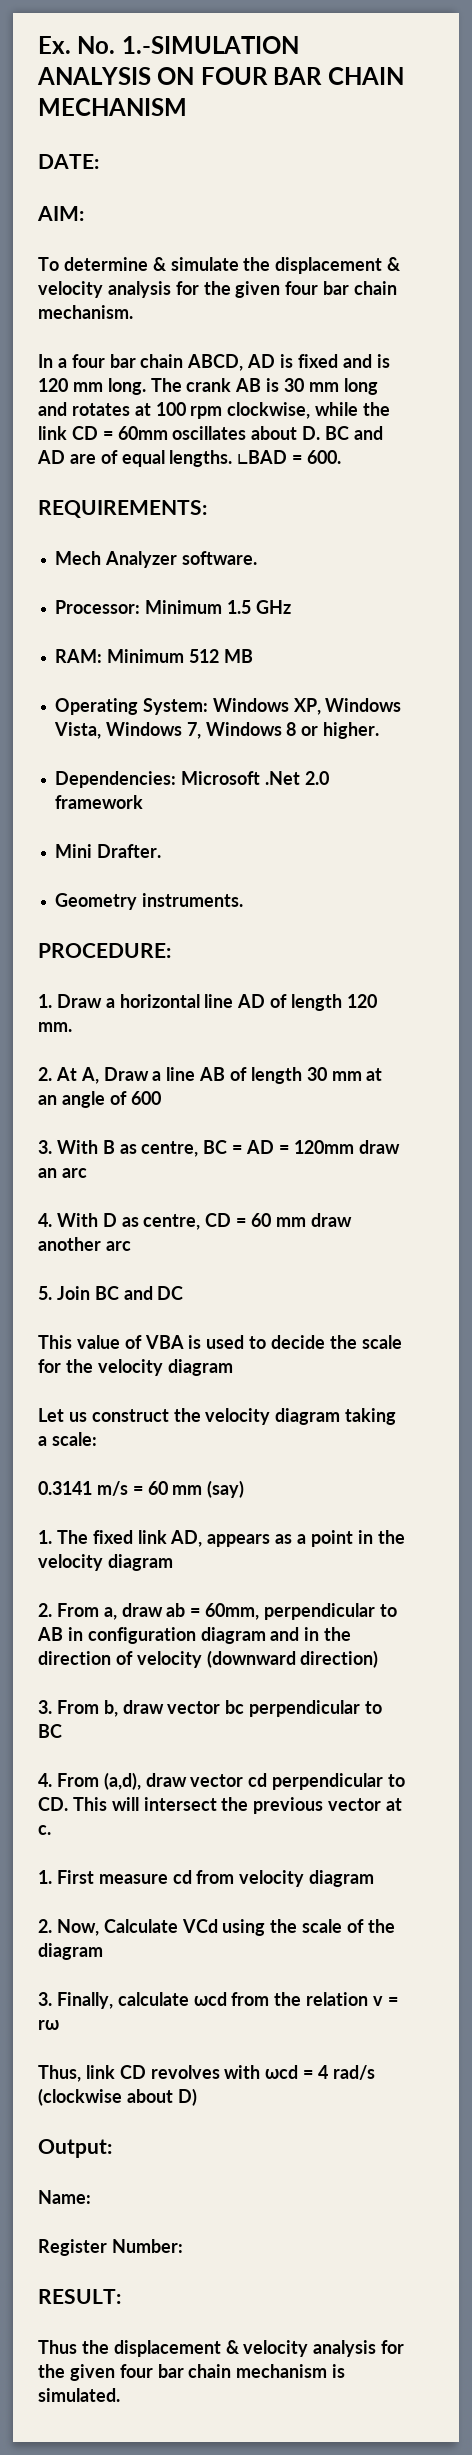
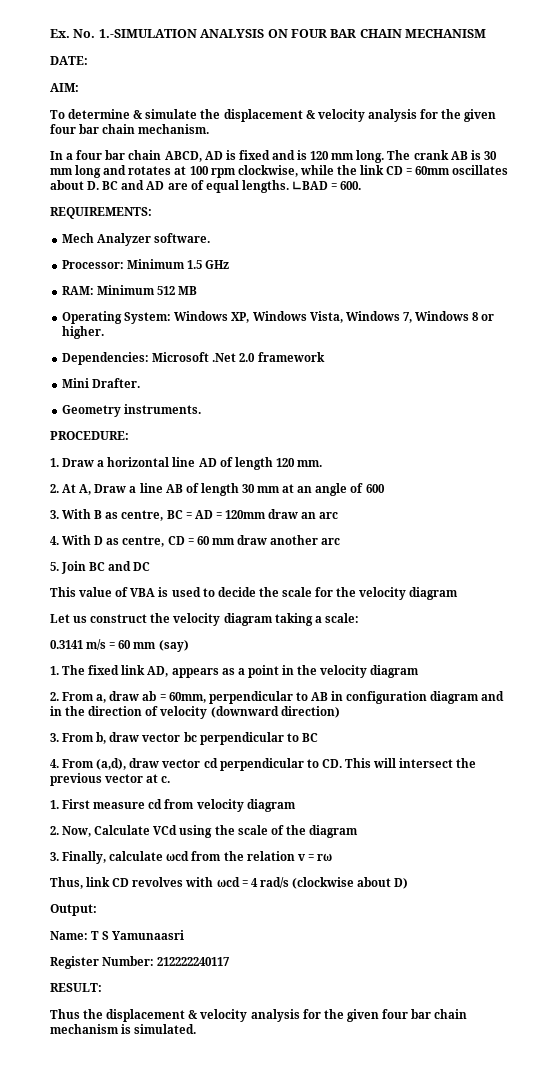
(91, 2197) none -> [91,930,185,940] T S Yamunaasri
(183, 2246) none -> [157,957,231,966] 212222240117

